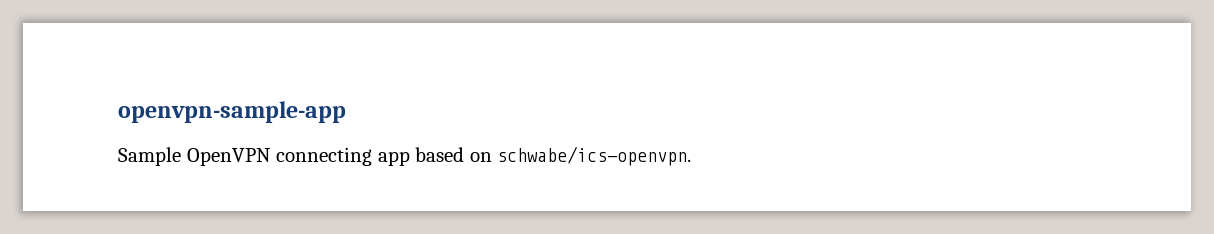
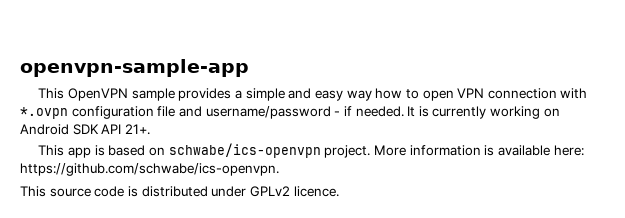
[118,146,692,166] Sample OpenVPN connecting app based on schwabe/ics-openvpn. -> [38,88,588,101] [20,106,560,119] [20,124,150,135] [38,143,584,158] [20,163,279,176] [20,186,339,197] This OpenVPN sample provides a simple and easy way how to open VPN connection with *.ovpn configuration file and username/password - if needed. It is currently working on Android SDK API 21+. // This app is based on schwabe/ics-openvpn project. More information is available here: https://github.com/schwabe/ics-openvpn. // This source code is distributed under GPLv2 licence.

